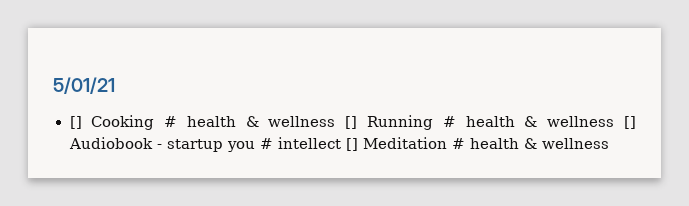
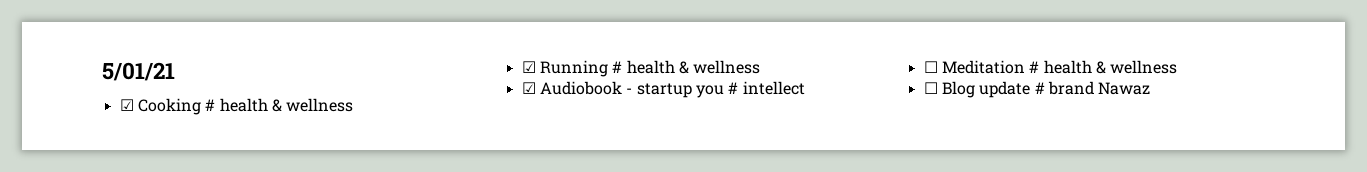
[69,116,82,129] [] -> [119,99,134,111] ☑
[345,116,358,129] [] -> [521,61,536,73] // ☑
[624,116,637,129] [] -> [521,82,536,94] // ☑
[345,138,358,151] [] -> [923,61,938,73] // ☐
(609, 143) none -> [923,81,1151,98] // ☐ Blog update # brand Nawaz

